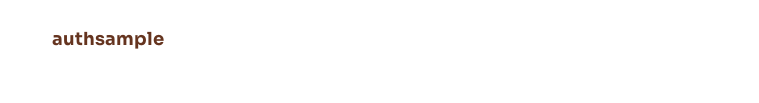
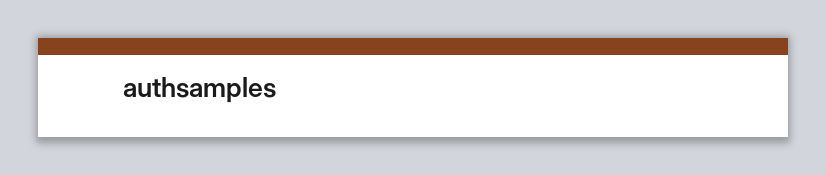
[52,31,164,49] authsample -> [123,77,276,103] authsamples

